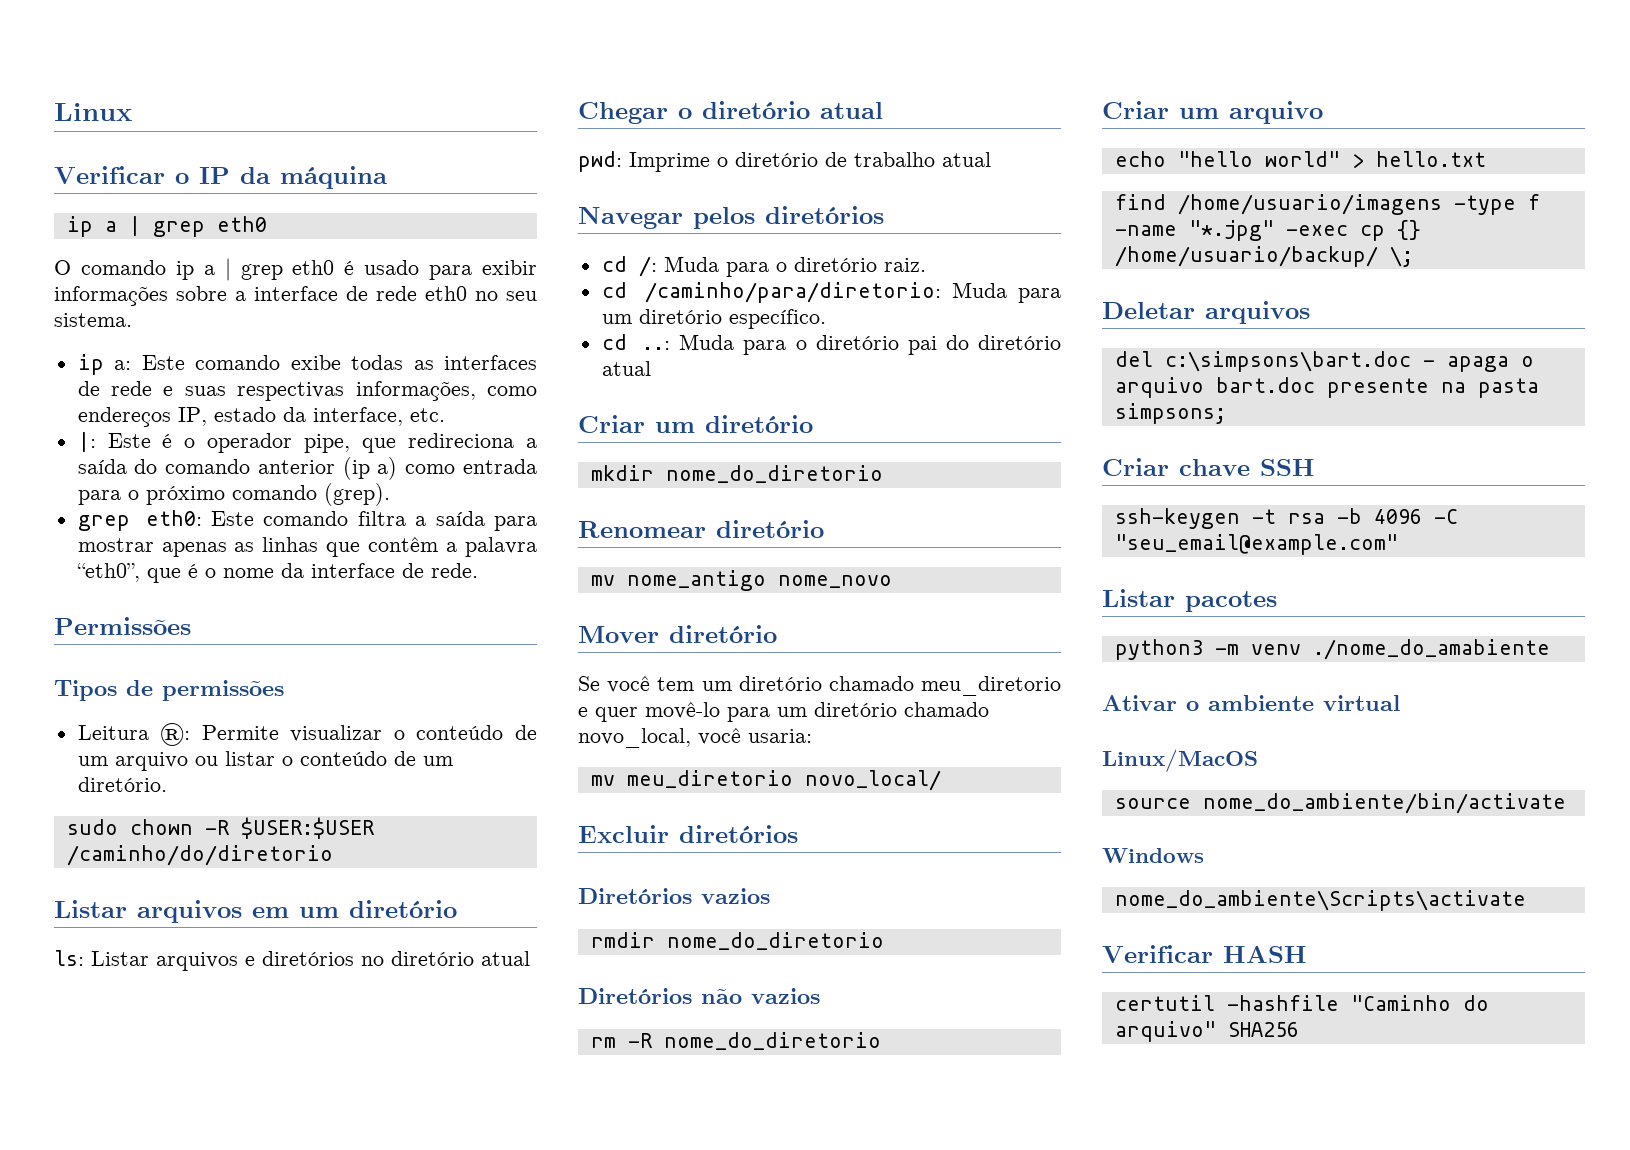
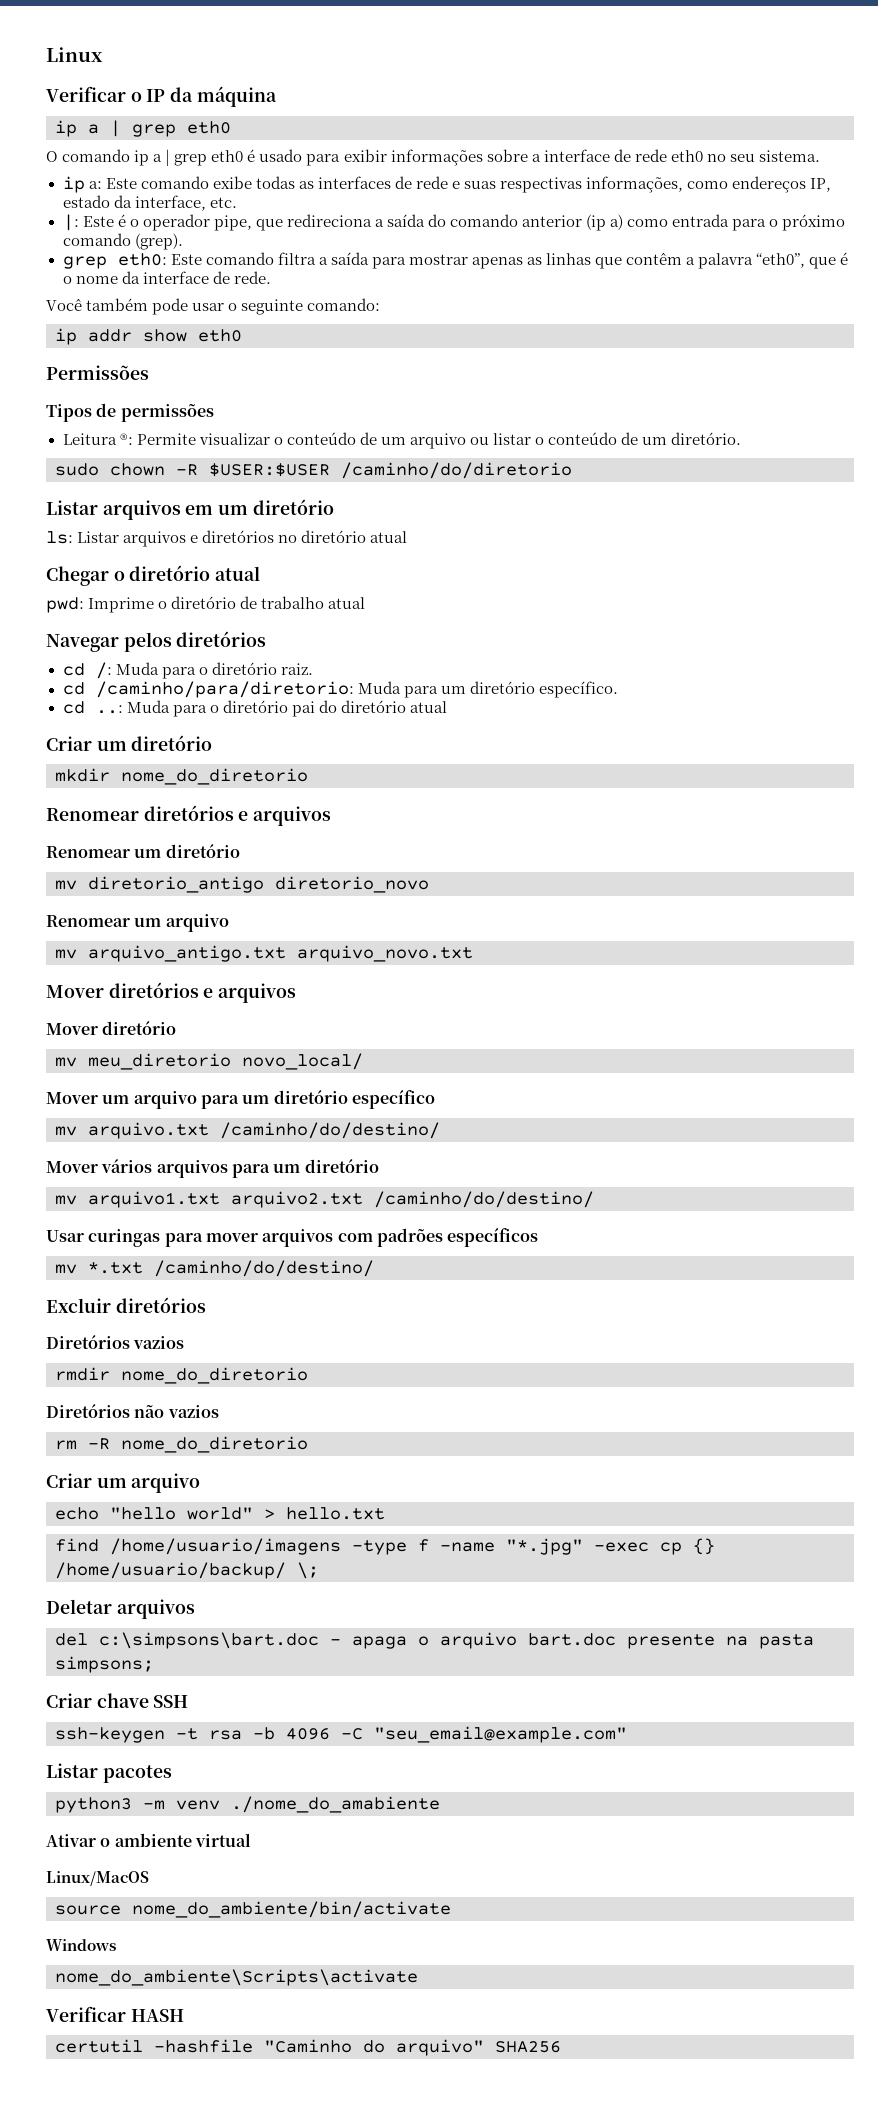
(478, 570) none -> [46,298,381,315] [55,328,242,345] // Você também pode usar o seguinte comando: // ip addr show eth0
[716,520,824,538] [590,570,892,591] [578,625,777,643] [578,676,1061,696] [578,702,989,722] [578,728,812,748] [590,770,941,791] diretório // mv nome_antigo nome_novo // Mover diretório // Se você tem um diretório chamado meu_diretorio e quer movê-lo para um diretório chamado novo_local, você usaria: // mv meu_diretorio novo_local/ -> [143,805,332,826] [46,844,240,858] [55,876,429,893] [46,914,229,932] [55,945,473,962] [46,982,297,1003] [46,1021,177,1035] [55,1053,363,1070] [46,1090,435,1109] [55,1122,440,1139] [46,1159,379,1178] [55,1191,594,1208] [46,1228,539,1247] [55,1260,374,1277] diretórios e arquivos // Renomear um diretório // mv diretorio_antigo diretorio_novo // Renomear um arquivo // mv arquivo_antigo.txt arquivo_novo.txt // Mover diretórios e arquivos // Mover diretório // mv meu_diretorio novo_local/ // Mover um arquivo para um diretório específico // mv arquivo.txt /caminho/do/destino/ // Mover vários arquivos para um diretório // mv arquivo1.txt arquivo2.txt /caminho/do/destino/ // Usar curingas para mover arquivos com padrões específicos // mv *.txt /caminho/do/destino/

